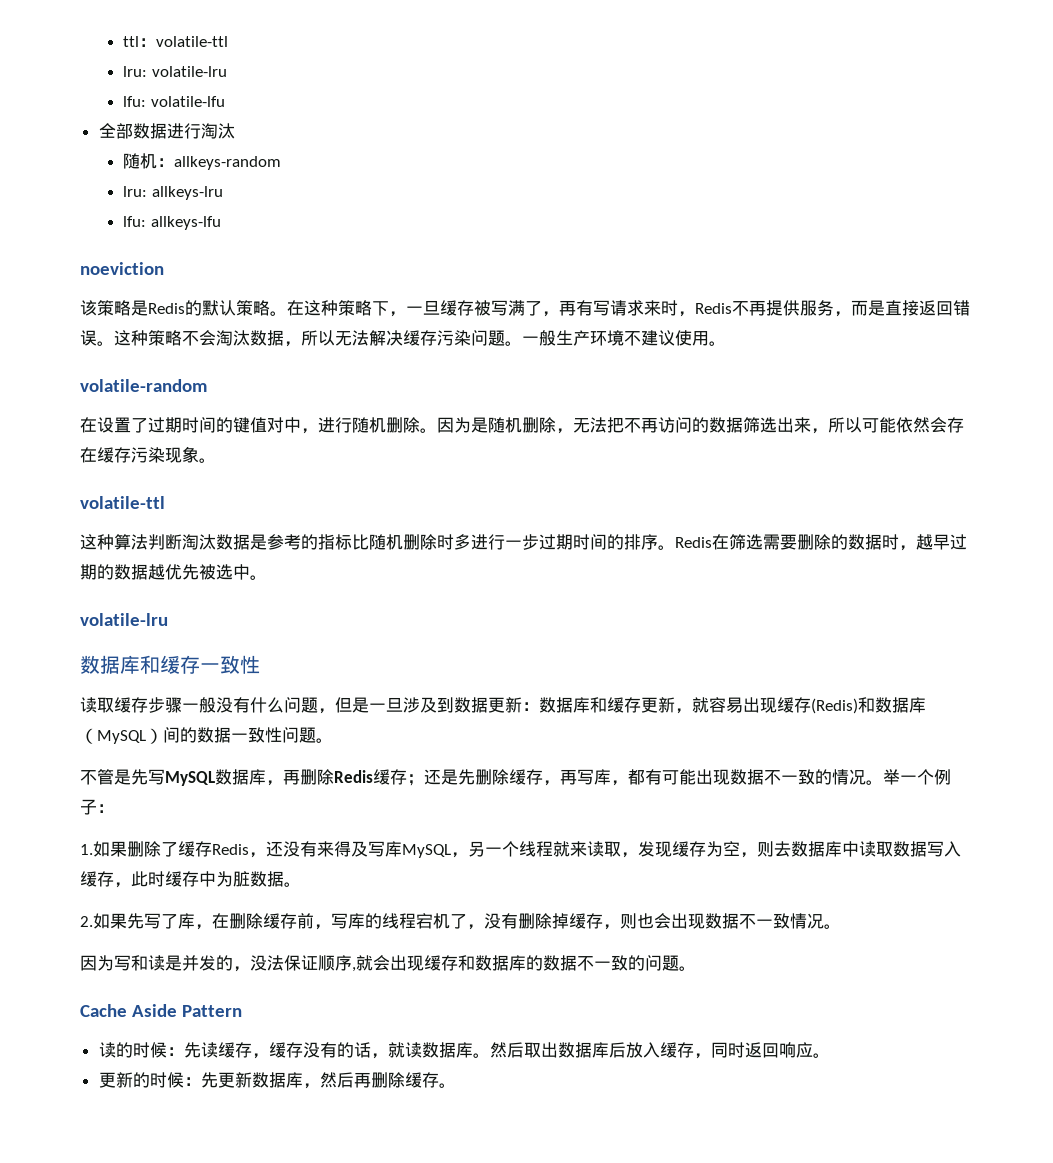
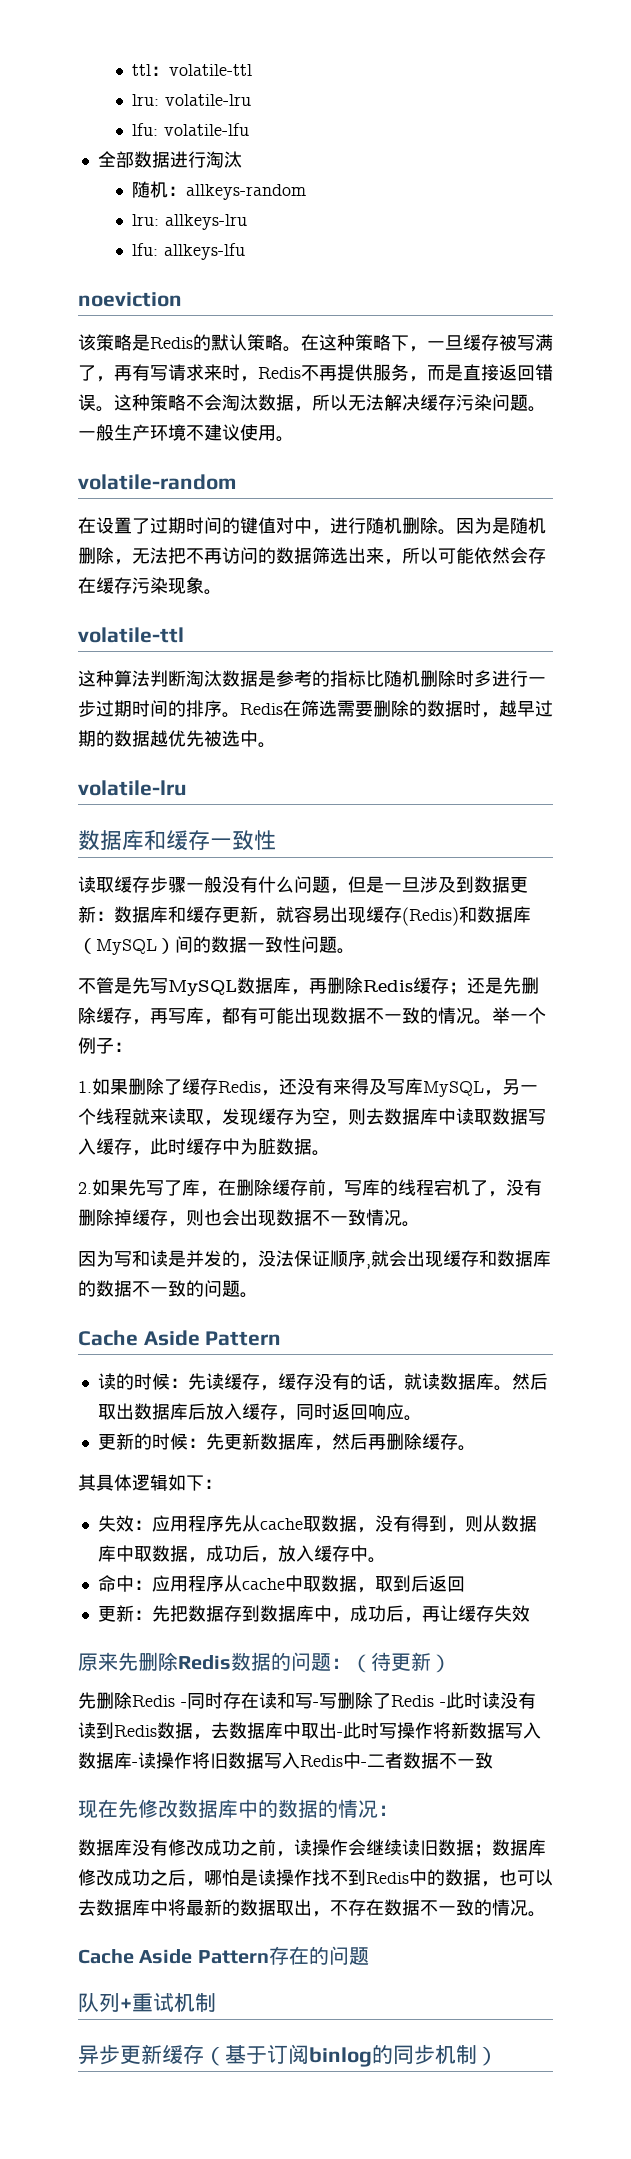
(456, 1085) none -> [78,1474,222,1491] [97,1515,537,1533] [97,1545,386,1563] [97,1575,465,1593] [97,1605,530,1623] [78,1652,451,1673] [78,1692,536,1709] [78,1722,541,1740] [78,1752,493,1769] [78,1799,398,1819] [78,1839,546,1857] [78,1869,553,1887] [78,1899,546,1917] [78,1946,369,1965] [78,1993,216,2013] [78,2044,498,2067] // 其具体逻辑如下： // 失效：应用程序先从cache取数据，没有得到，则从数据库中取数据，成功后，放入缓存中。 // 命中：应用程序从cache中取数据，取到后返回 // 更新：先把数据存到数据库中，成功后，再让缓存失效 // 原来先删除Redis数据的问题：（待更新） // 先删除Redis -同时存在读和写-写删除了Redis -此时读没有读到Redis数据，去数据库中取出-此时写操作将新数据写入数据库-读操作将旧数据写入Redis中-二者数据不一致 // 现在先修改数据库中的数据的情况： // 数据库没有修改成功之前，读操作会继续读旧数据；数据库修改成功之后，哪怕是读操作找不到Redis中的数据，也可以去数据库中将最新的数据取出，不存在数据不一致的情况。 // Cache Aside Pattern存在的问题 // 队列+重试机制 // 异步更新缓存（基于订阅binlog的同步机制）

